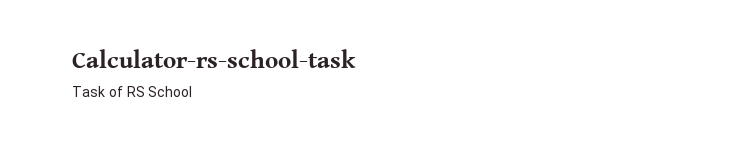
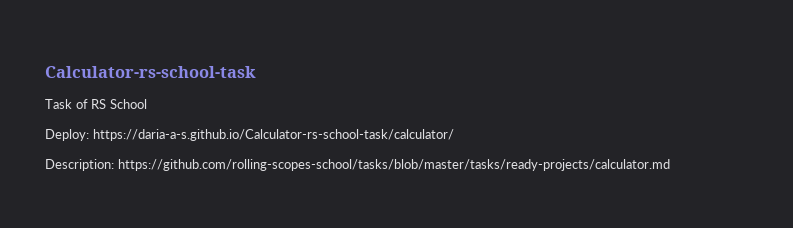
(193, 91) none -> [45,129,454,141] [45,159,670,171] // Deploy: https://daria-a-s.github.io/Calculator-rs-school-task/calculator/ // Description: https://github.com/rolling-scopes-school/tasks/blob/master/tasks/ready-projects/calculator.md

